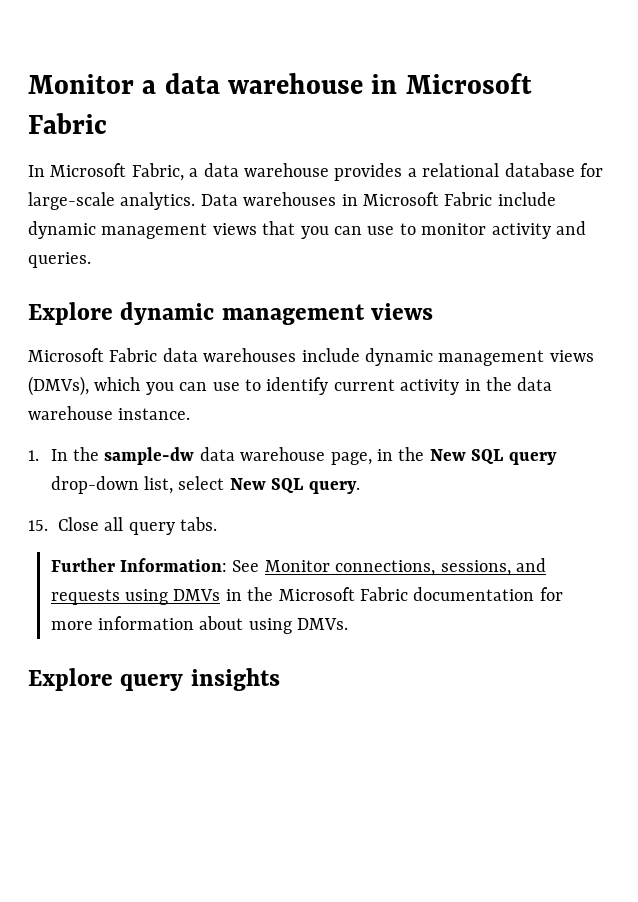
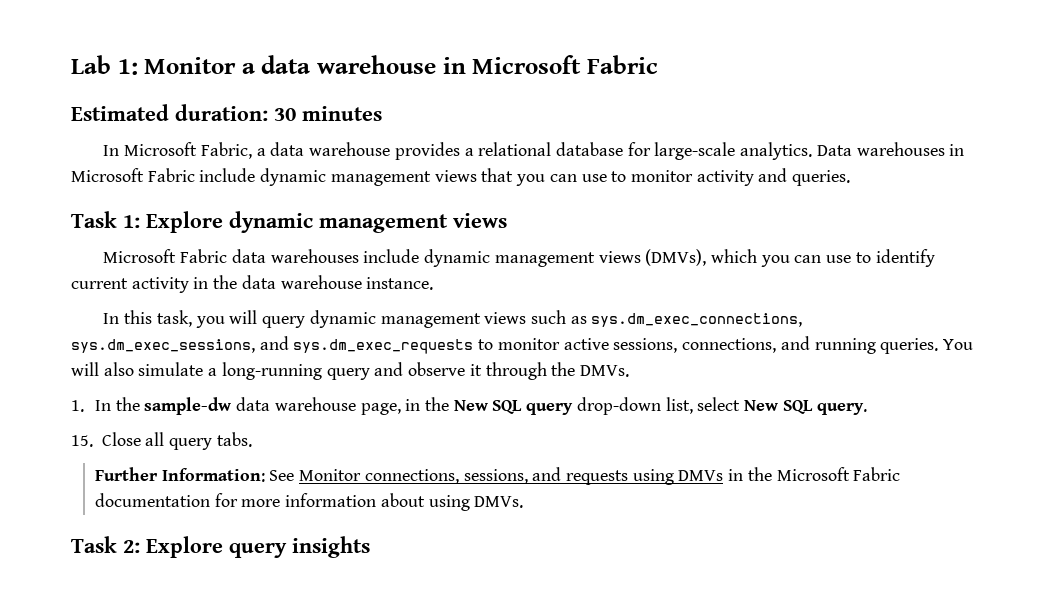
(28, 84) none -> [71,55,138,75] Lab 1:
(107, 123) none -> [71,104,382,121] // Estimated duration: 30 minutes
(91, 260) none -> [71,211,140,228] Task 1:
(191, 414) none -> [103,310,803,328] [71,336,973,354] [71,362,629,380] // In this task, you will query dynamic management views such as sys.dm_exec_connections, sys.dm_exec_sessions, and sys.dm_exec_requests to monitor active sessions, connections, and running queries. You will also simulate a long-running query and observe it through the DMVs.
(349, 624) none -> [71,536,140,553] Task 2:

